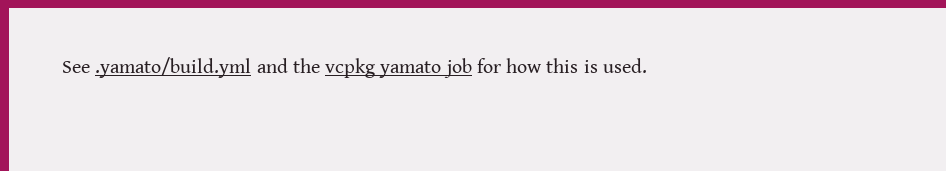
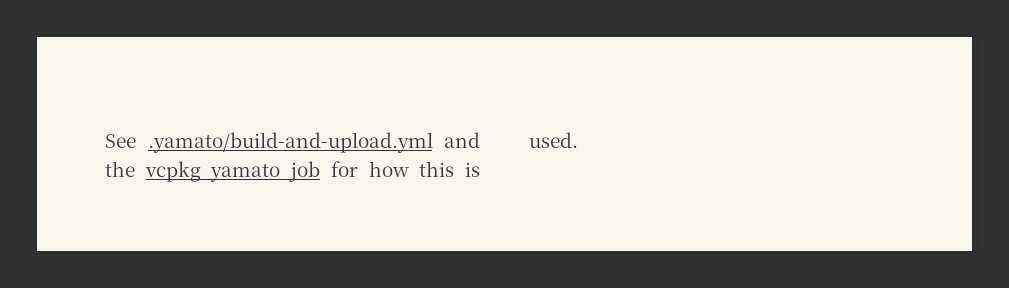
[95,57,252,78] .yamato/build.yml -> [147,132,433,153] .yamato/build-and-upload.yml

